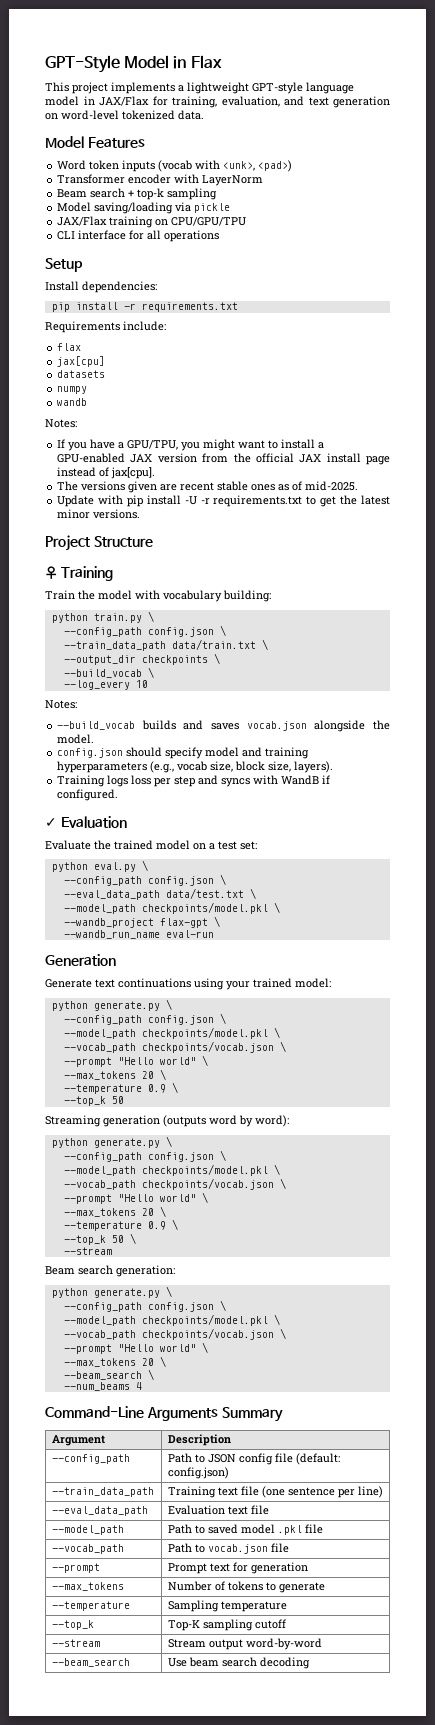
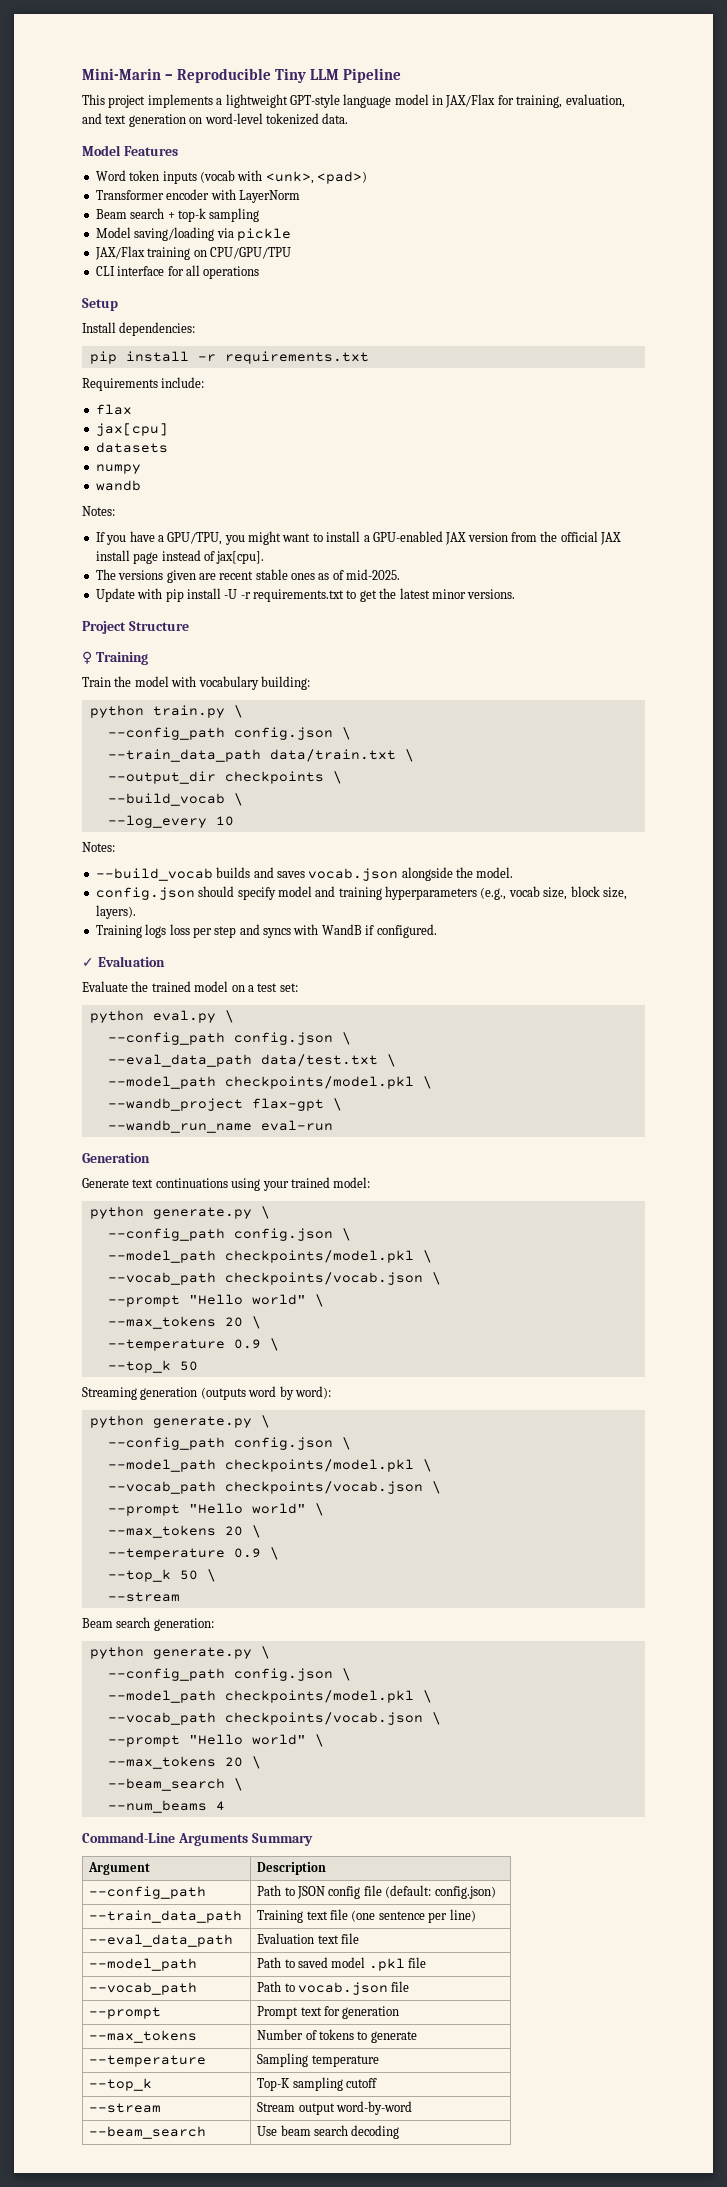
[45,55,222,73] GPT-Style Model in Flax -> [82,68,401,83] Mini-Marin – Reproducible Tiny LLM Pipeline

